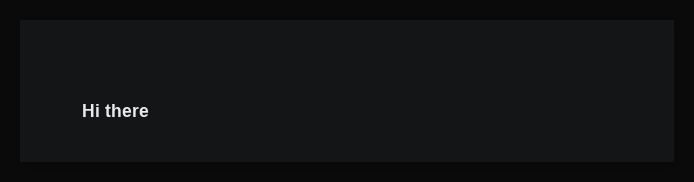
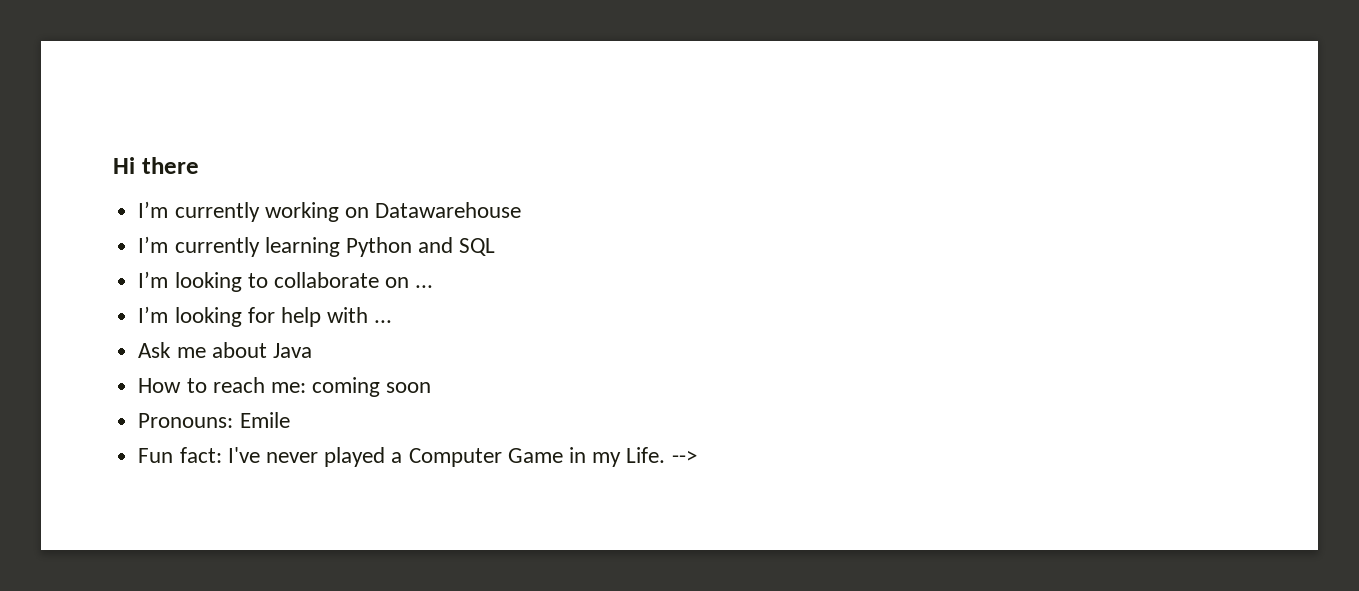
(149, 110) none -> [138,201,522,222] [138,236,496,257] [138,271,434,292] [138,306,393,327] [138,342,312,358] [138,377,432,397] [138,412,290,428] [138,447,697,467] // I’m currently working on Datawarehouse // I’m currently learning Python and SQL // I’m looking to collaborate on ... // I’m looking for help with ... // Ask me about Java // How to reach me: coming soon // Pronouns: Emile // Fun fact: I've never played a Computer Game in my Life. -->

